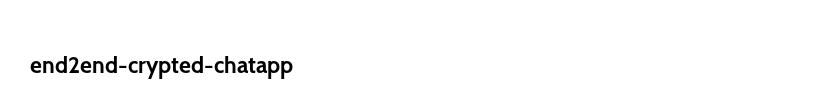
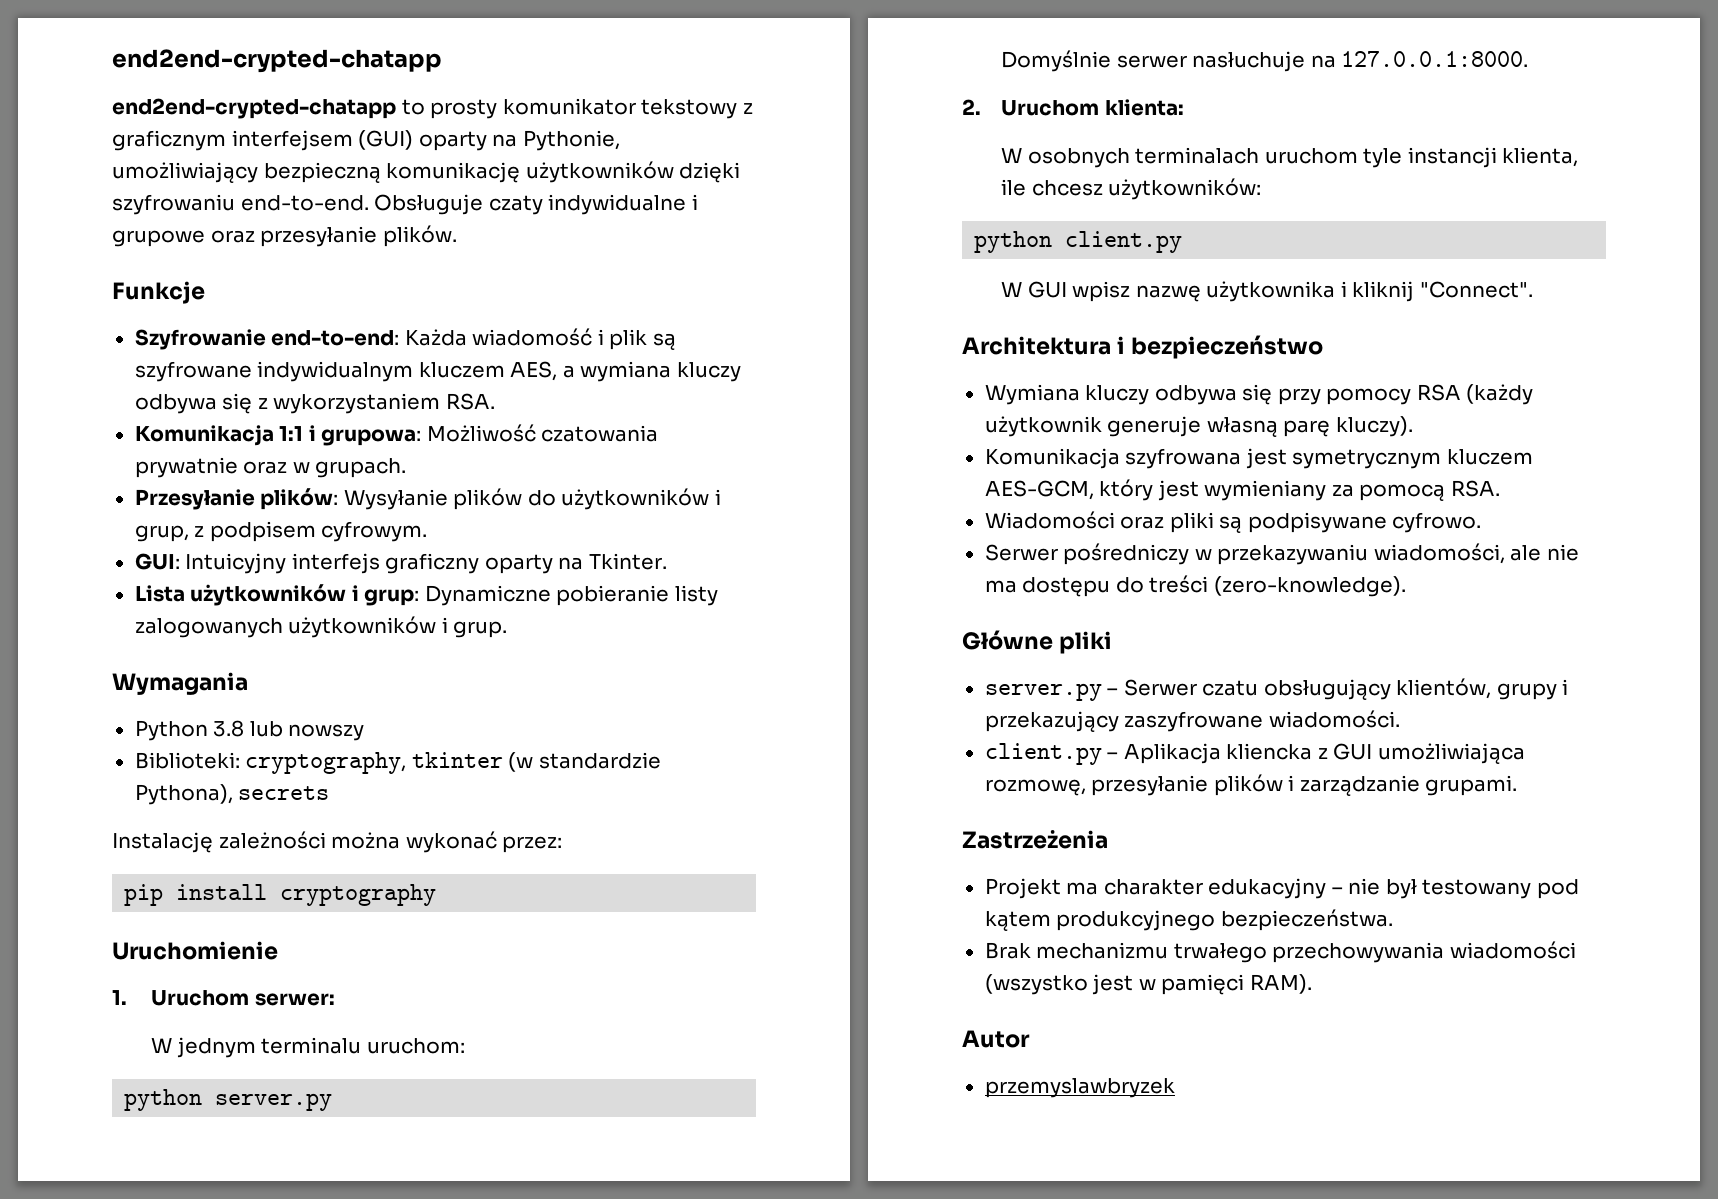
[30,56,293,79] end2end-crypted-chatapp -> [112,49,442,73] [112,98,753,119] [112,130,620,151] [112,161,741,183] [112,194,698,215] [112,225,457,247] [112,281,205,304] [134,328,676,350] [134,361,741,382] [134,393,495,414] [134,424,659,446] [134,457,407,478] [134,488,721,510] [134,521,428,542] [134,553,667,574] [134,584,718,606] [134,616,508,638] [112,672,248,695] [134,720,365,741] [134,752,661,774] [134,784,330,805] [112,831,563,853] [124,884,437,906] [112,941,278,960] [112,990,335,1006] [151,1037,465,1058] [124,1089,333,1111] [1001,50,1529,72] [962,99,1184,116] [1001,147,1579,168] [1001,178,1262,200] [974,231,1183,253] [1001,281,1534,302] [962,335,1324,359] [984,384,1534,405] [984,416,1413,437] [984,448,1533,469] [984,479,1500,501] [984,511,1482,533] [984,543,1579,565] [984,575,1406,597] [962,630,1113,654] [984,678,1569,701] [984,710,1400,732] [984,743,1525,765] [984,774,1518,796] [962,830,1108,849] [984,878,1579,899] [984,909,1393,931] [984,941,1576,963] [984,974,1312,995] [962,1030,1030,1048] [984,1078,1175,1098] end2end-crypted-chatapp // end2end-crypted-chatapp to prosty komunikator tekstowy z graficznym interfejsem (GUI) oparty na Pythonie, umożliwiający bezpieczną komunikację użytkowników dzięki szyfrowaniu end-to-end. Obsługuje czaty indywidualne i grupowe oraz przesyłanie plików. // Funkcje // Szyfrowanie end-to-end: Każda wiadomość i plik są szyfrowane indywidualnym kluczem AES, a wymiana kluczy odbywa się z wykorzystaniem RSA. // Komunikacja 1:1 i grupowa: Możliwość czatowania prywatnie oraz w grupach. // Przesyłanie plików: Wysyłanie plików do użytkowników i grup, z podpisem cyfrowym. // GUI: Intuicyjny interfejs graficzny oparty na Tkinter. // Lista użytkowników i grup: Dynamiczne pobieranie listy zalogowanych użytkowników i grup. // Wymagania // Python 3.8 lub nowszy // Biblioteki: cryptography, tkinter (w standardzie Pythona), secrets // Instalację zależności można wykonać przez: // pip install cryptography // Uruchomienie // 1. Uruchom serwer: // W jednym terminalu uruchom: // python server.py // Domyślnie serwer nasłuchuje na 127.0.0.1:8000. // 2. Uruchom klienta: // W osobnych terminalach uruchom tyle instancji klienta, ile chcesz użytkowników: // python client.py // W GUI wpisz nazwę użytkownika i kliknij "Connect". // Architektura i bezpieczeństwo // Wymiana kluczy odbywa się przy pomocy RSA (każdy użytkownik generuje własną parę kluczy). // Komunikacja szyfrowana jest symetrycznym kluczem AES-GCM, który jest wymieniany za pomocą RSA. // Wiadomości oraz pliki są podpisywane cyfrowo. // Serwer pośredniczy w przekazywaniu wiadomości, ale nie ma dostępu do treści (zero-knowledge). // Główne pliki // server.py – Serwer czatu obsługujący klientów, grupy i przekazujący zaszyfrowane wiadomości. // client.py – Aplikacja kliencka z GUI umożliwiająca rozmowę, przesyłanie plików i zarządzanie grupami. // Zastrzeżenia // Projekt ma charakter edukacyjny – nie był testowany pod kątem produkcyjnego bezpieczeństwa. // Brak mechanizmu trwałego przechowywania wiadomości (wszystko jest w pamięci RAM). // Autor // przemyslawbryzek

